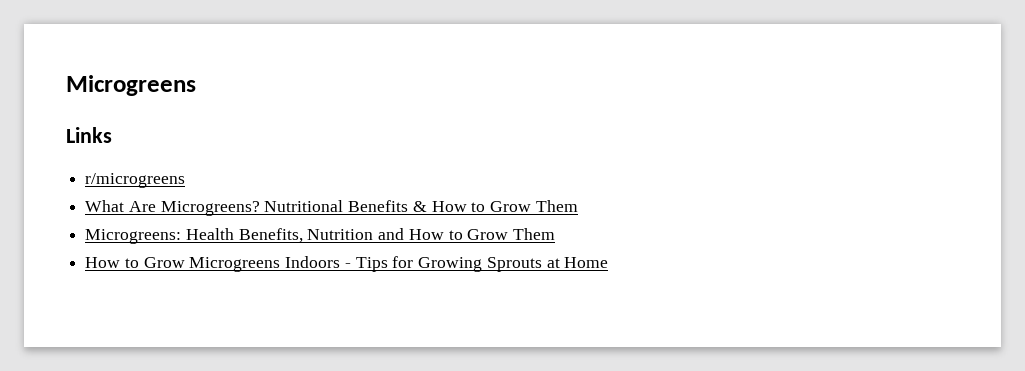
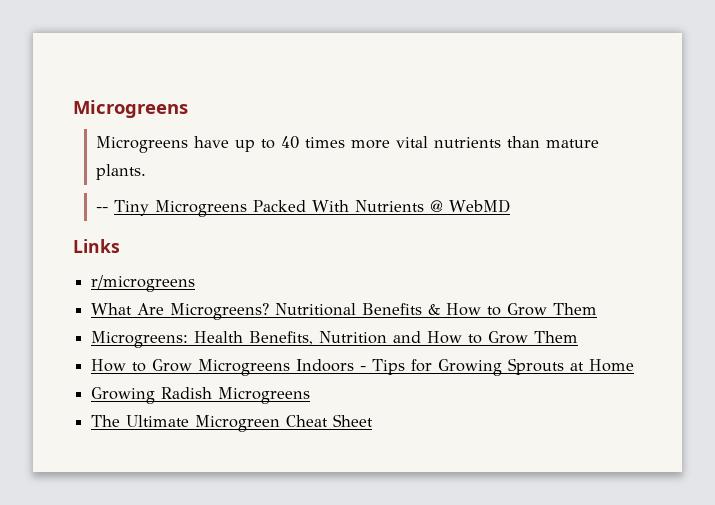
[66,75,196,96] Microgreens -> [73,100,188,118] [95,136,599,153] [95,164,146,180] [95,199,510,217] Microgreens // Microgreens have up to 40 times more vital nutrients than mature plants. // -- Tiny Microgreens Packed With Nutrients @ WebMD
(609, 262) none -> [91,387,311,404] [91,414,374,432] // Growing Radish Microgreens // The Ultimate Microgreen Cheat Sheet

